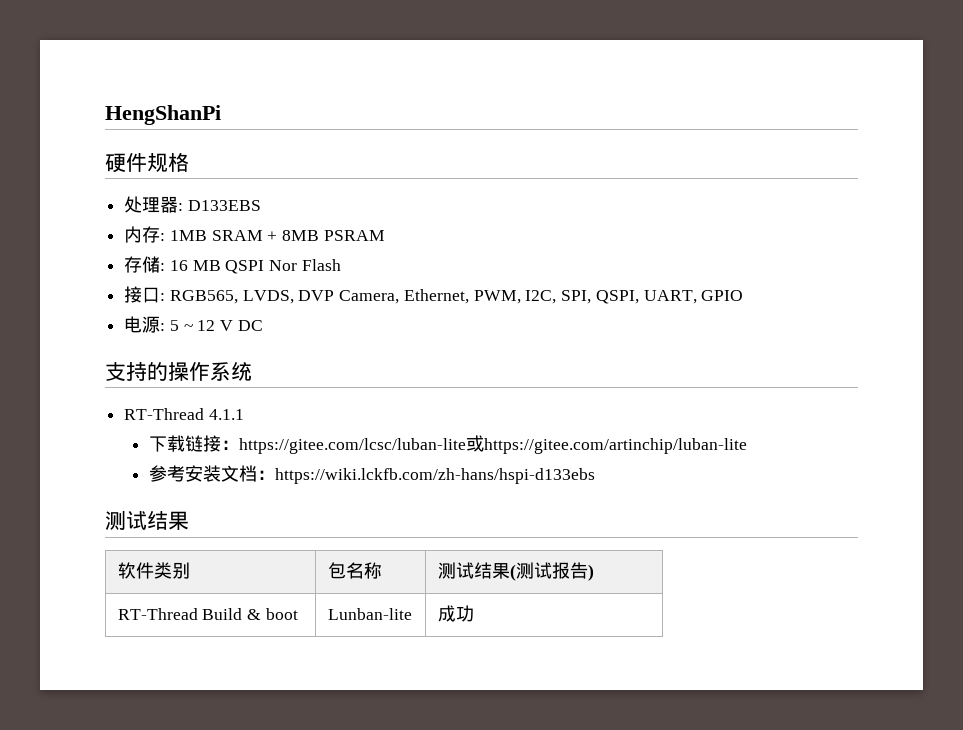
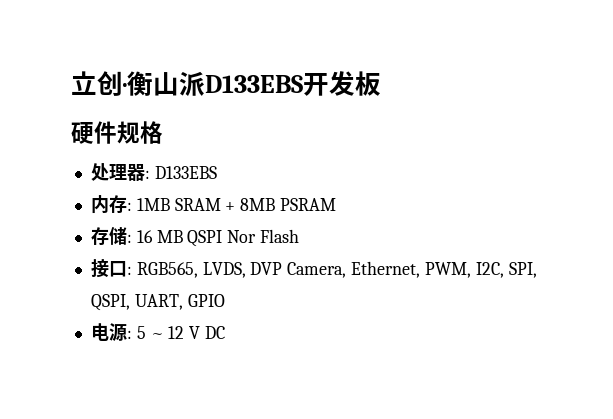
[105,105,221,125] HengShanPi -> [71,71,381,96] 立创·衡山派D133EBS开发板
[105,361,252,381] [124,408,244,420] [148,435,747,454] [148,465,595,484] [105,511,189,530] [117,562,190,579] [327,562,382,579] [437,562,594,581] [117,608,298,620] [327,608,412,620] [437,605,474,622] // 支持的操作系统 // RT-Thread 4.1.1 // 下载链接：https://gitee.com/lcsc/luban-lite或https://gitee.com/artinchip/luban-lite // 参考安装文档：https://wiki.lckfb.com/zh-hans/hspi-d133ebs // 测试结果 // 软件类别 | 包名称 | 测试结果(测试报告) // RT-Thread Build & boot | Lunban-lite | 成功 -> (226, 332) none

